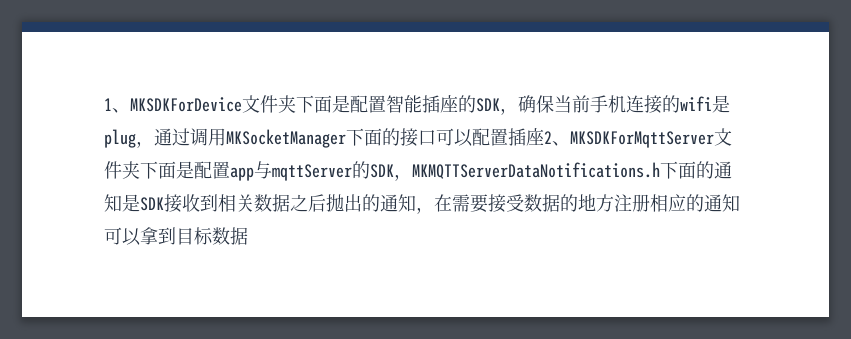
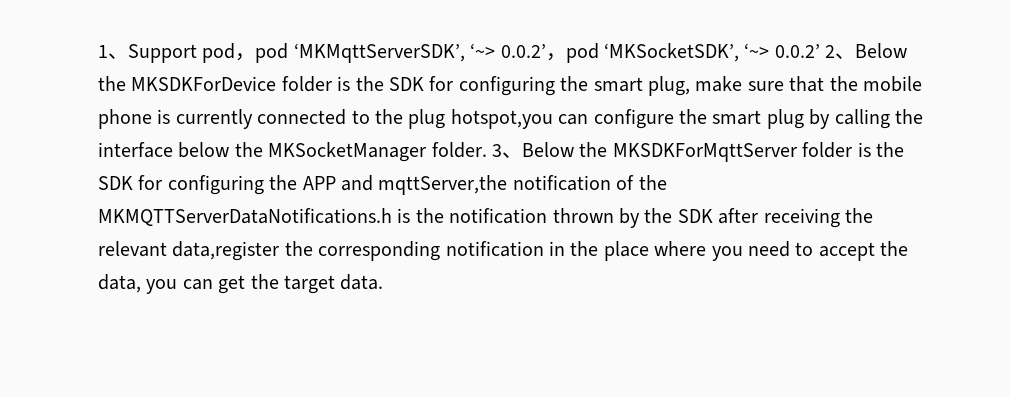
[130,95,730,115] [104,128,732,148] [104,161,732,181] [104,194,740,214] [104,227,248,246] MKSDKForDevice文件夹下面是配置智能插座的SDK，确保当前手机连接的wifi是plug，通过调用MKSocketManager下面的接口可以配置插座2、MKSDKForMqttServer文件夹下面是配置app与mqttServer的SDK，MKMQTTServerDataNotifications.h下面的通知是SDK接收到相关数据之后抛出的通知，在需要接受数据的地方注册相应的通知可以拿到目标数据 -> [128,43,908,63] [98,76,922,96] [98,109,923,129] [98,142,904,162] [98,175,667,195] [98,208,873,228] [98,241,909,261] [98,274,384,294] Support pod，pod ‘MKMqttServerSDK’, ‘~> 0.0.2’，pod ‘MKSocketSDK’, ‘~> 0.0.2’ 2、Below the MKSDKForDevice folder is the SDK for configuring the smart plug, make sure that the mobile phone is currently connected to the plug hotspot,you can configure the smart plug by calling the interface below the MKSocketManager folder. 3、Below the MKSDKForMqttServer folder is the SDK for configuring the APP and mqttServer,the notification of the MKMQTTServerDataNotifications.h is the notification thrown by the SDK after receiving the relevant data,register the corresponding notification in the place where you need to accept the data, you can get the target data.

